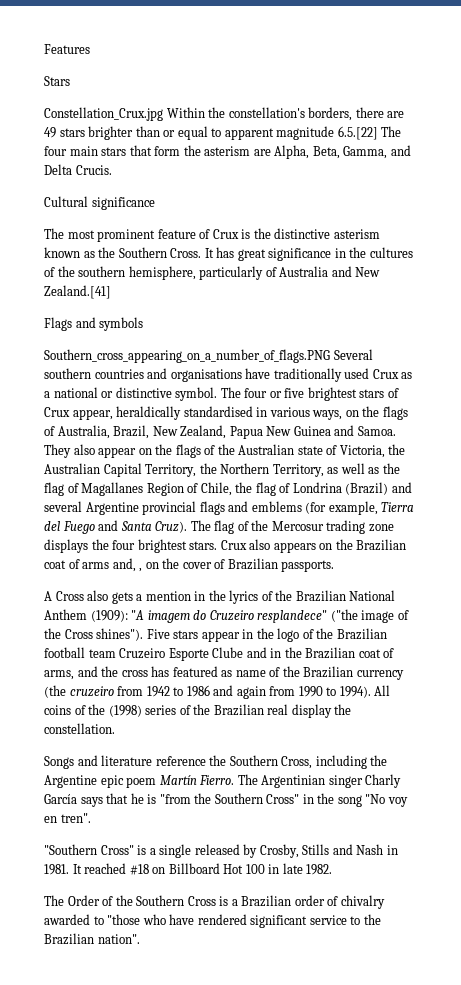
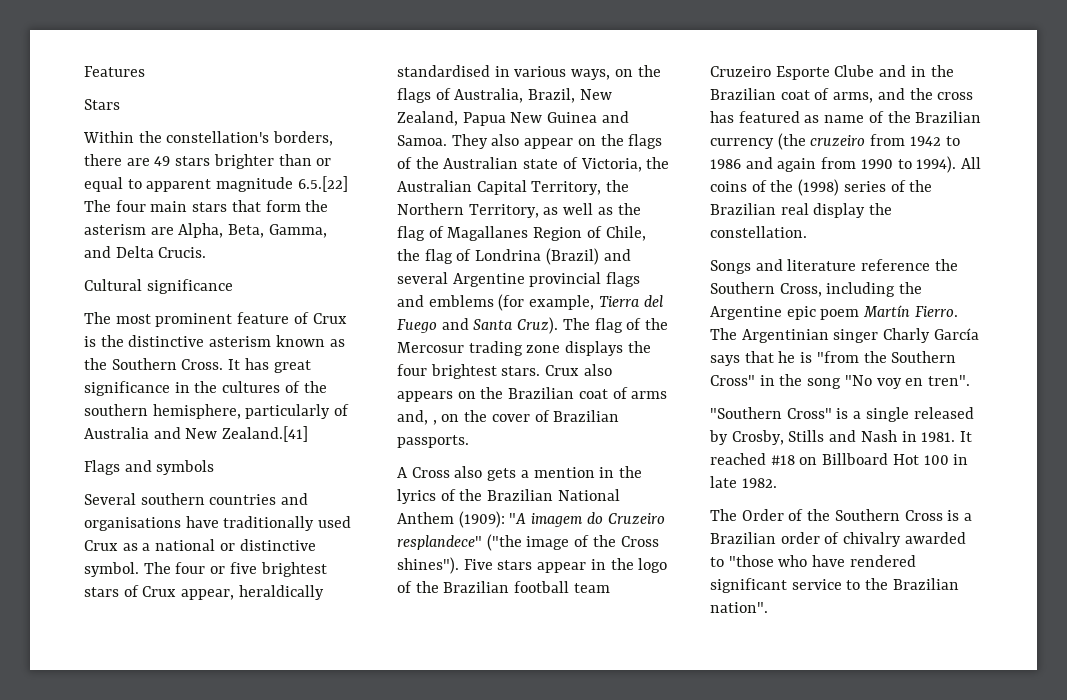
[44,107,163,121] Constellation_Crux.jpg -> (120, 104) none
[44,349,330,363] Southern_cross_appearing_on_a_number_of_flags.PNG -> (215, 467) none

